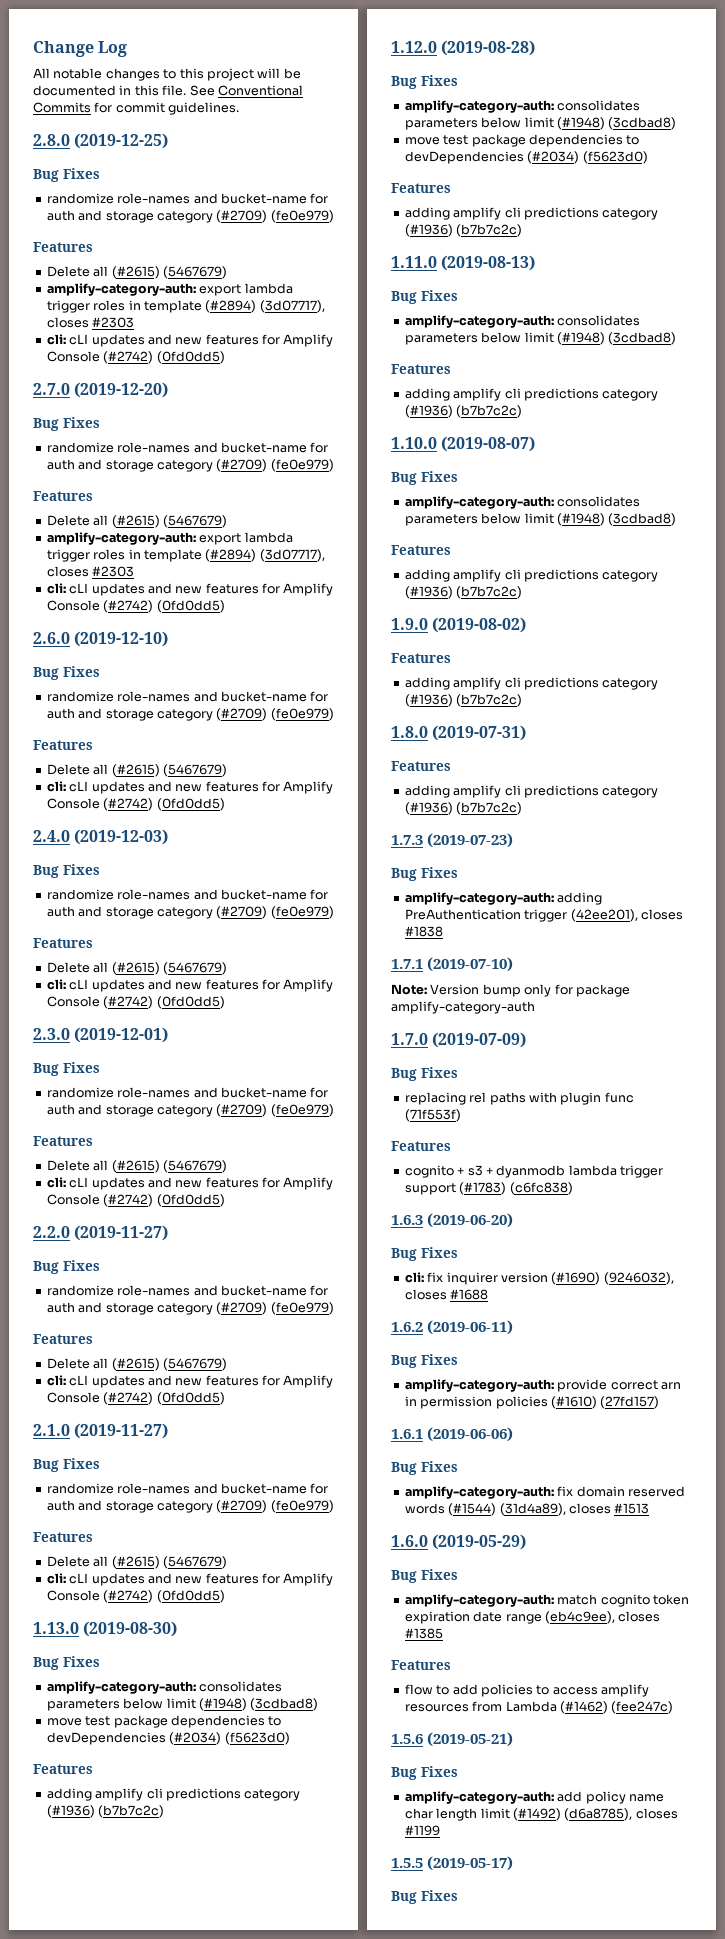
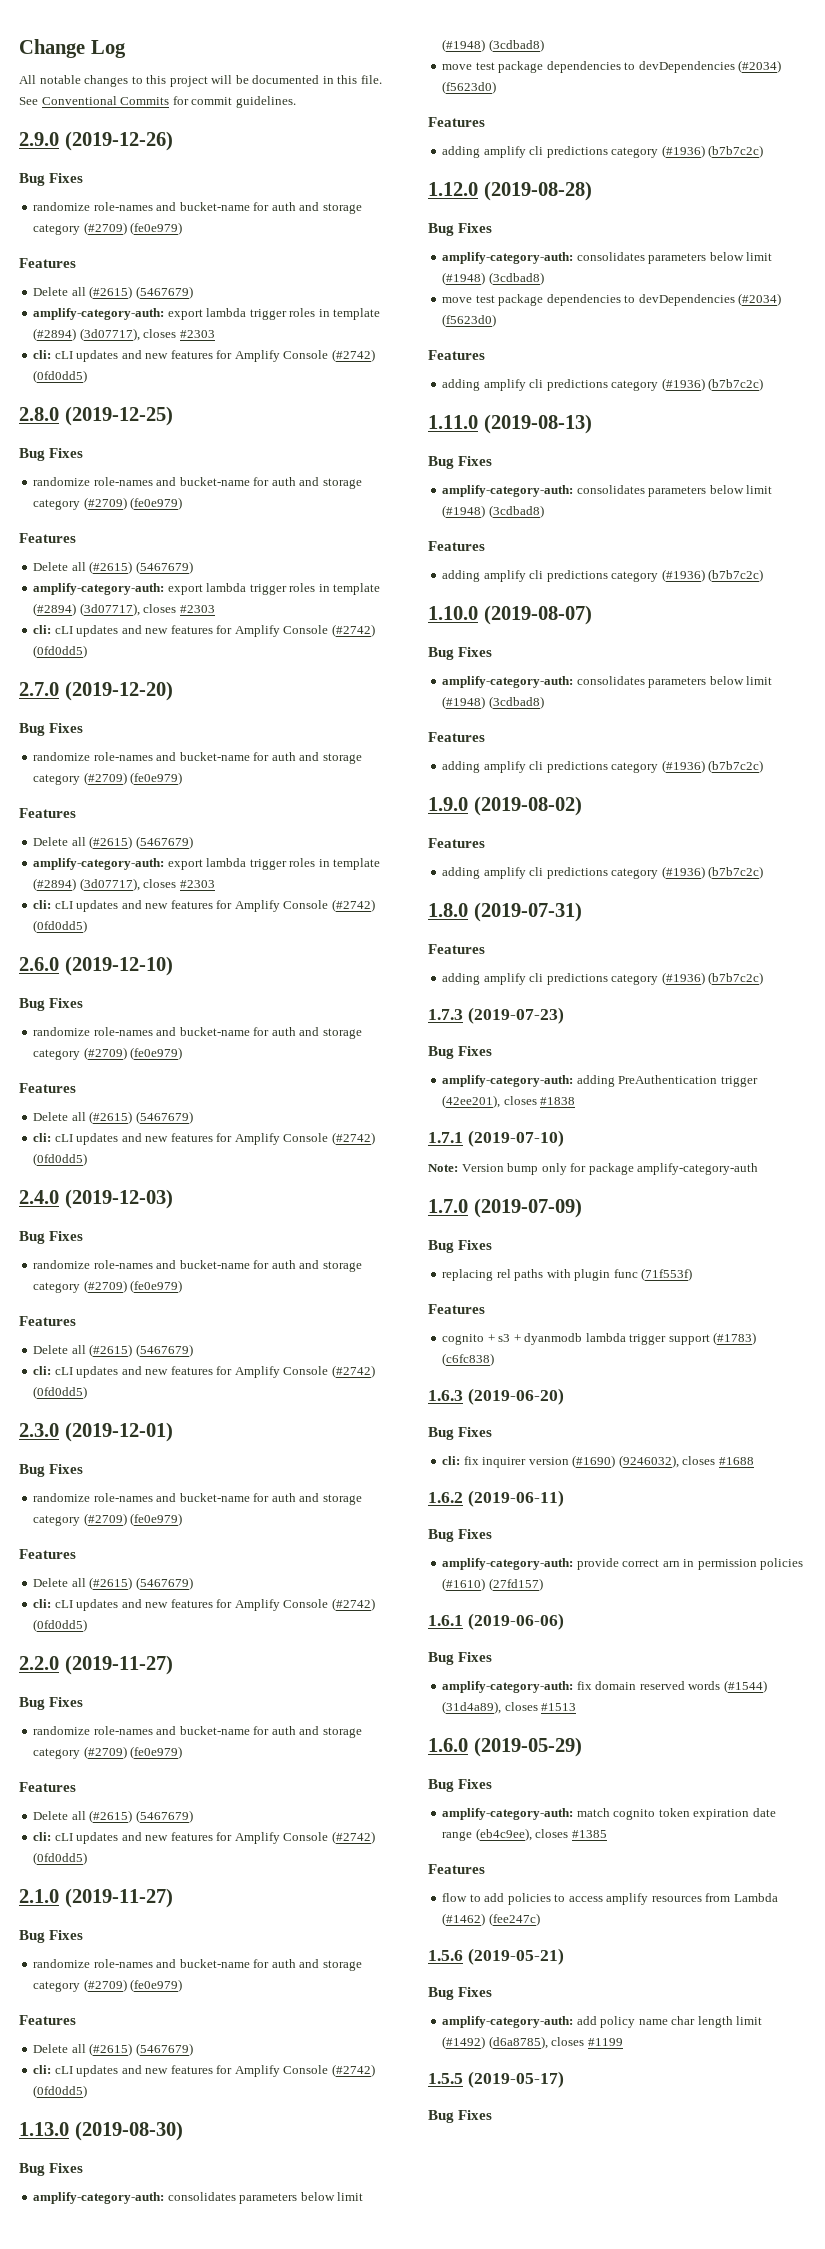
(240, 108) none -> [19,131,173,151] [19,173,84,186] [33,202,362,214] [33,222,183,235] [19,258,76,268] [33,286,193,299] [33,308,381,320] [33,328,215,341] [33,349,375,362] [33,370,88,383] // 2.9.0 (2019-12-26) // Bug Fixes // randomize role-names and bucket-name for auth and storage category (#2709) (fe0e979) // Features // Delete all (#2615) (5467679) // amplify-category-auth: export lambda trigger roles in template (#2894) (3d07717), closes #2303 // cli: cLI updates and new features for Amplify Console (#2742) (0fd0dd5)

